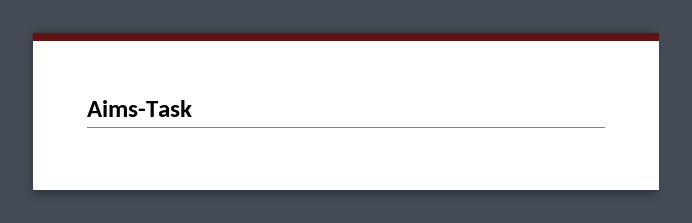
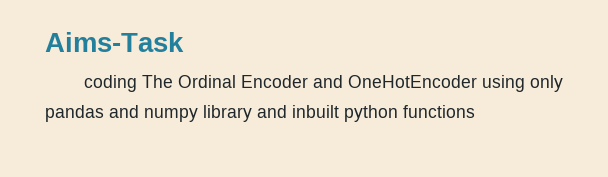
(192, 108) none -> [83,75,564,92] [45,105,475,122] // coding The Ordinal Encoder and OneHotEncoder using only pandas and numpy library and inbuilt python functions

